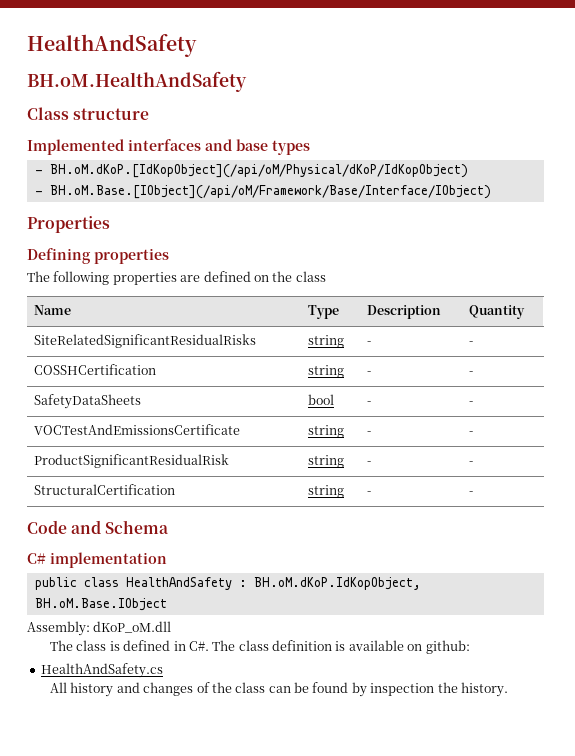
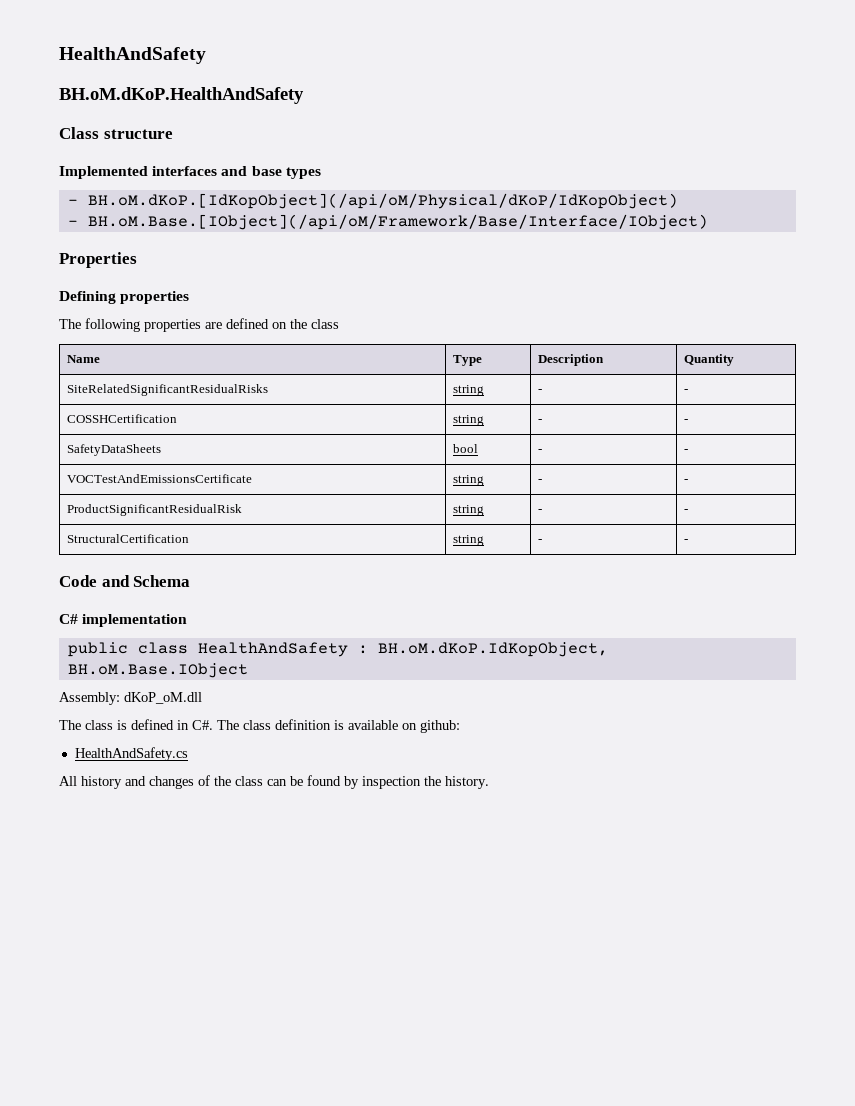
[27,71,247,92] BH.oM.HealthAndSafety -> [59,87,304,104] BH.oM.dKoP.HealthAndSafety

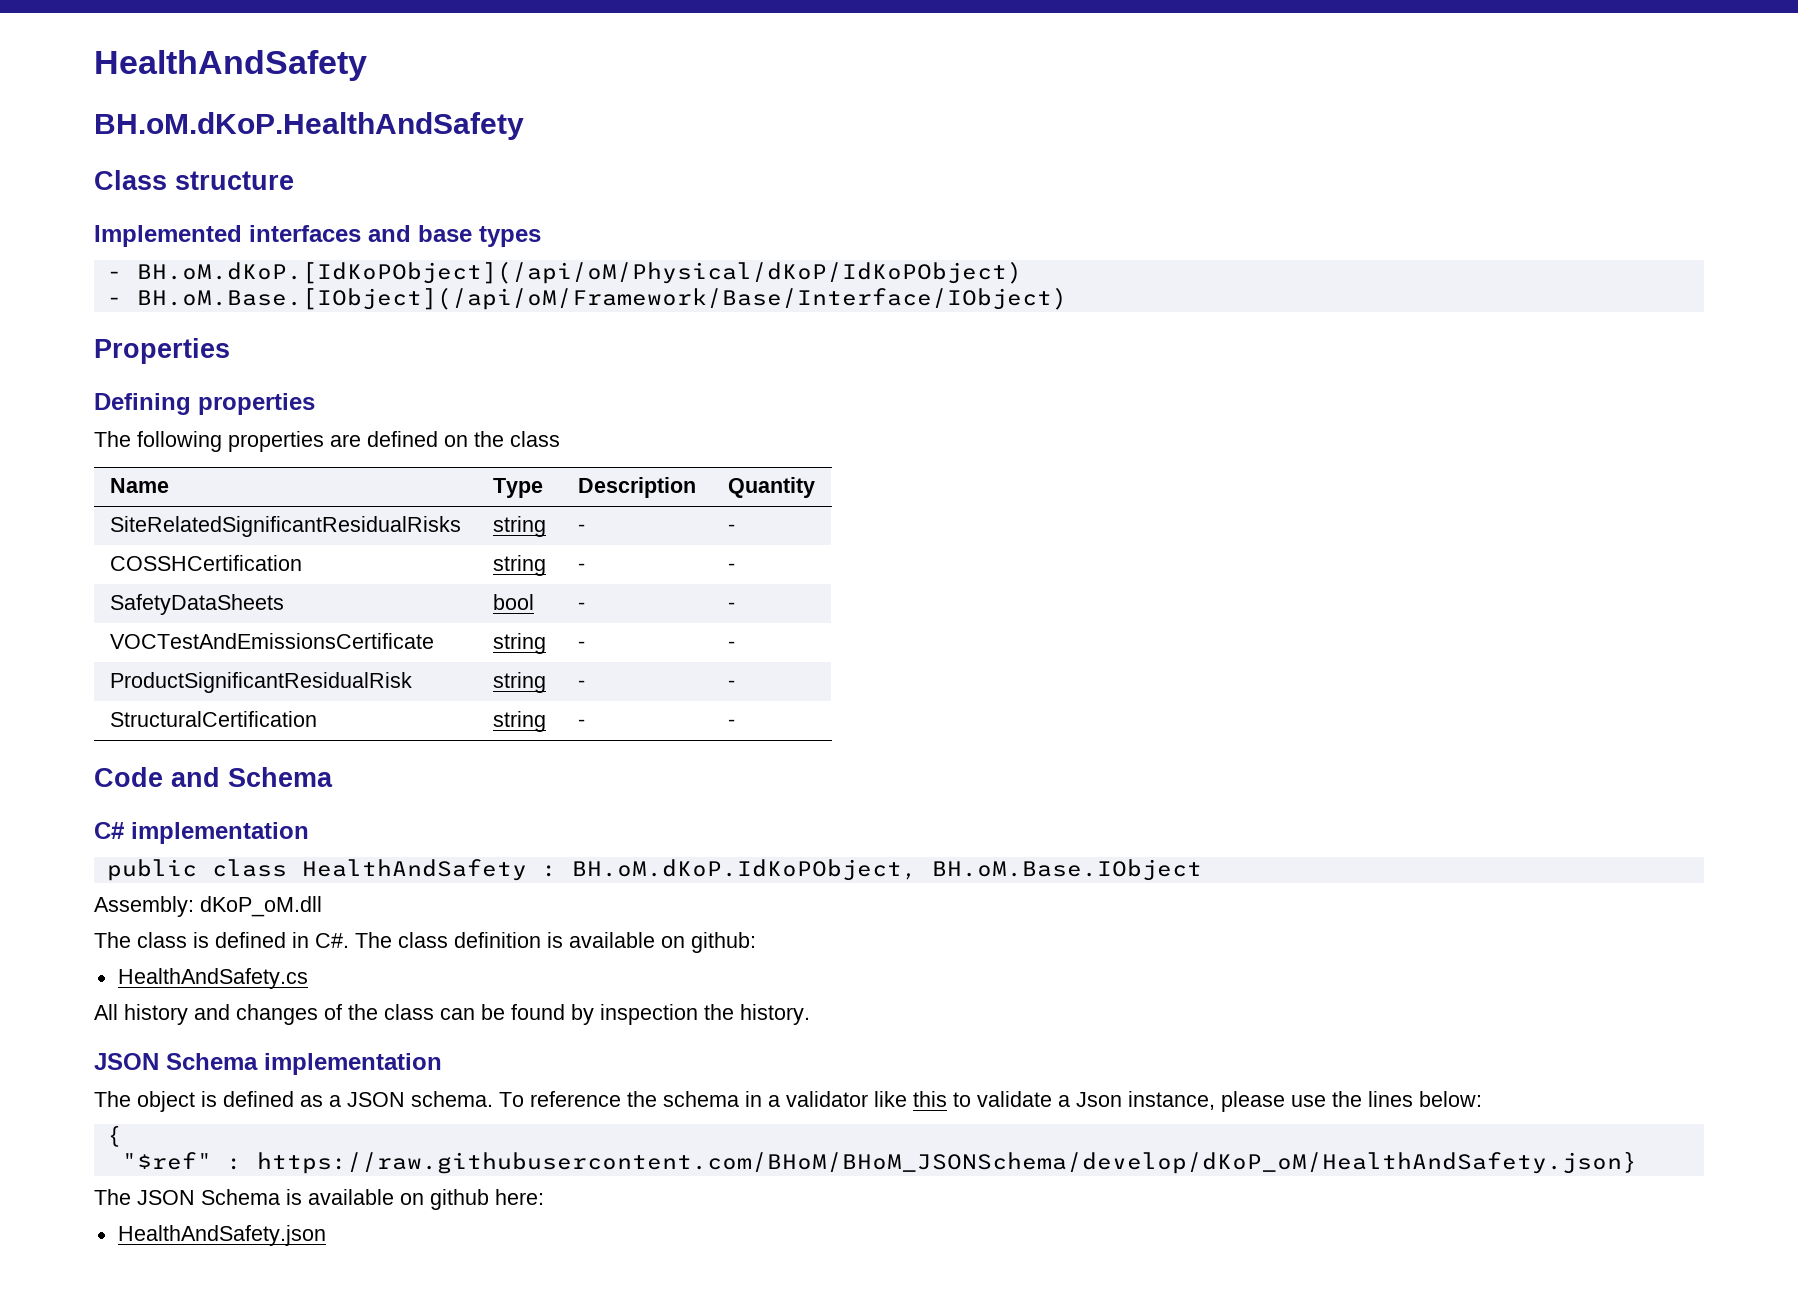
[87,193,678,209] BH.oM.dKoP.[IdKopObject](/api/oM/Physical/dKoP/IdKopObject) -> [136,261,1022,284] BH.oM.dKoP.[IdKoPObject](/api/oM/Physical/dKoP/IdKoPObject)
[377,642,608,657] BH.oM.dKoP.IdKopObject, -> [571,859,917,881] BH.oM.dKoP.IdKoPObject,
(489, 782) none -> [94,1053,442,1075] [94,1091,1482,1112] [106,1125,122,1147] [121,1151,1637,1174] [94,1189,544,1210] [117,1225,326,1246] // JSON Schema implementation // The object is defined as a JSON schema. To reference the schema in a validator like this to validate a Json instance, please use the lines below: // { // "$ref" : https://raw.githubusercontent.com/BHoM/BHoM_JSONSchema/develop/dKoP_oM/HealthAndSafety.json} // The JSON Schema is available on github here: // HealthAndSafety.json

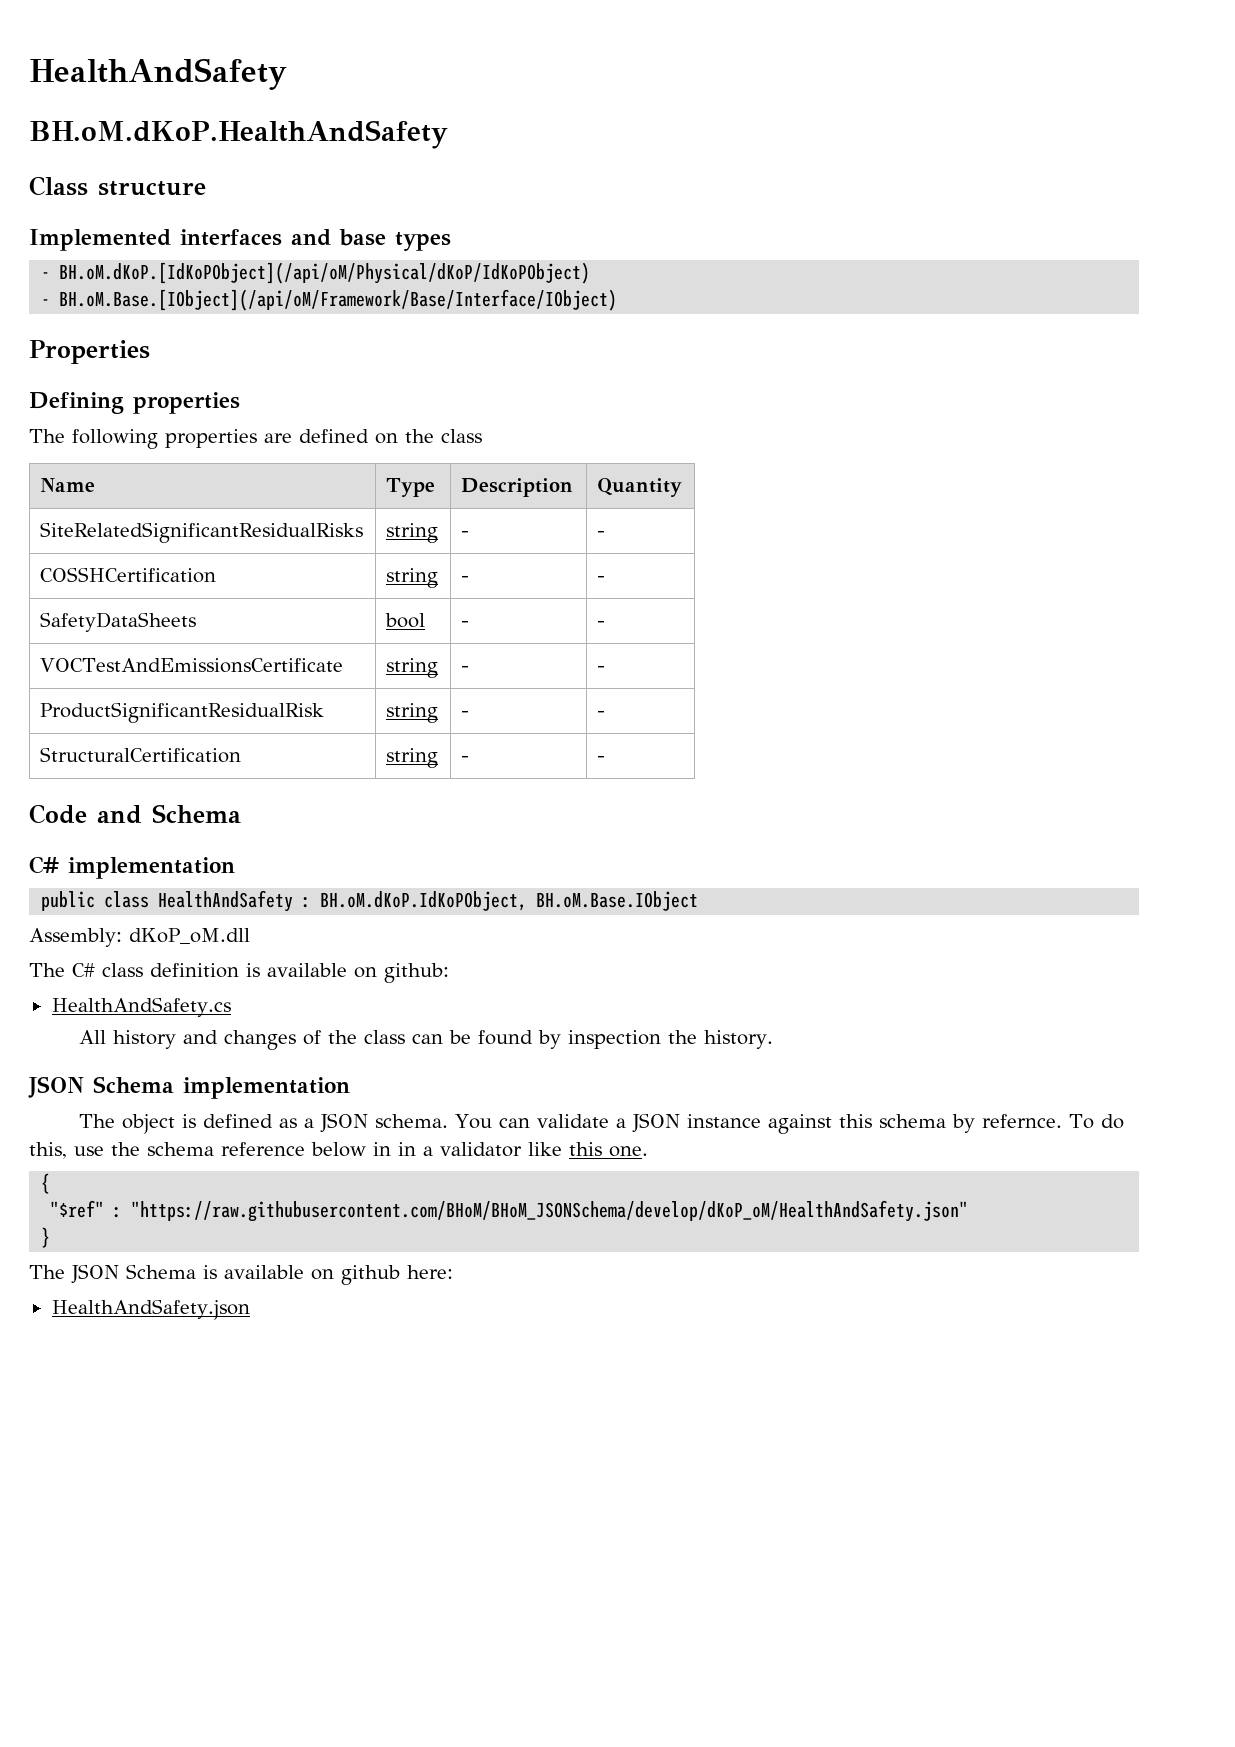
[137,932,392,948] class is defined in C#. The -> [72,963,95,977] C#
[499,1091,739,1107] To reference the schema -> [454,1113,1124,1134] [29,1142,391,1159] You can validate a JSON instance against this schema by refernce. To do this, use the schema reference below in
[953,1091,1482,1112] to validate a Json instance, please use the lines below: -> [609,1146,648,1157] one.
[256,1151,1637,1174] https://raw.githubusercontent.com/BHoM/BHoM_JSONSchema/develop/dKoP_oM/HealthAndSafety.json} -> [131,1200,969,1222] [41,1227,51,1248] "https://raw.githubusercontent.com/BHoM/BHoM_JSONSchema/develop/dKoP_oM/HealthAndSafety.json" // }

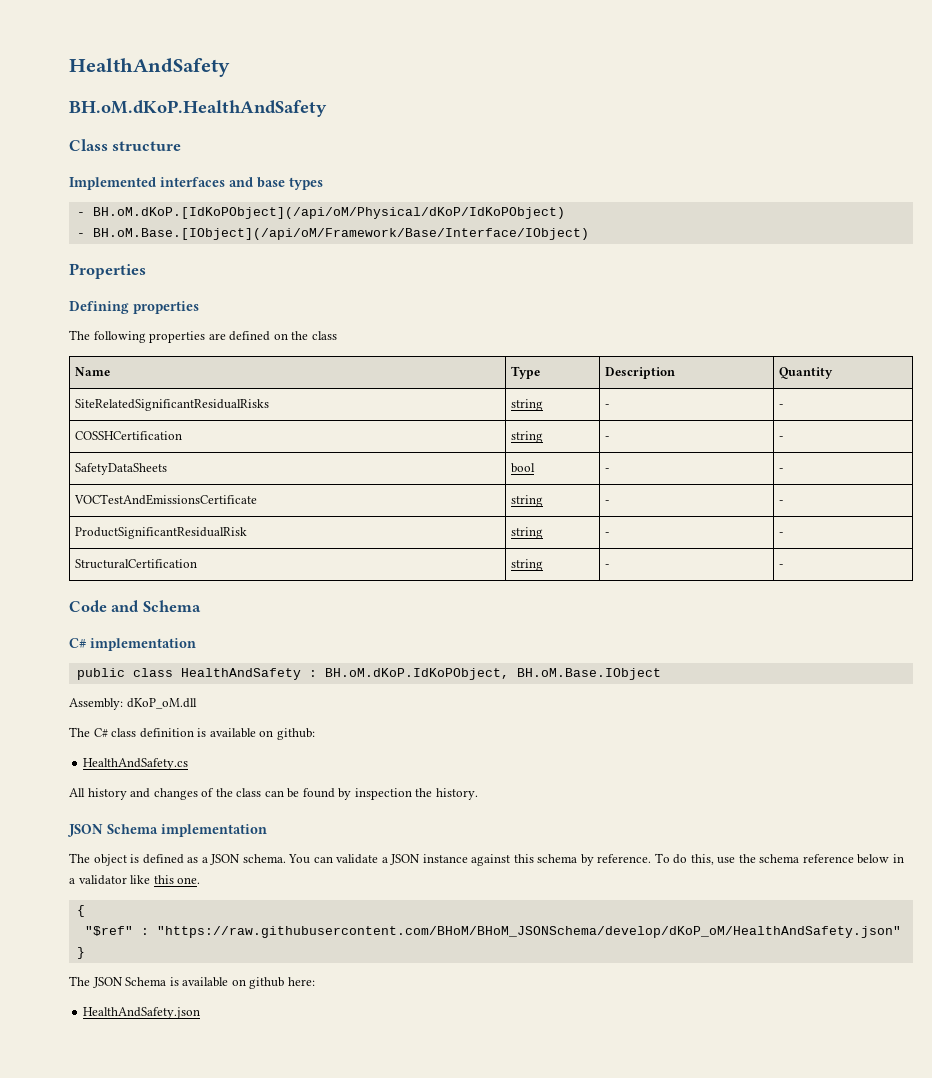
[981,1114,1062,1128] refernce. -> [597,854,652,863] reference.
[398,1142,416,1156] in -> (904, 858) none

